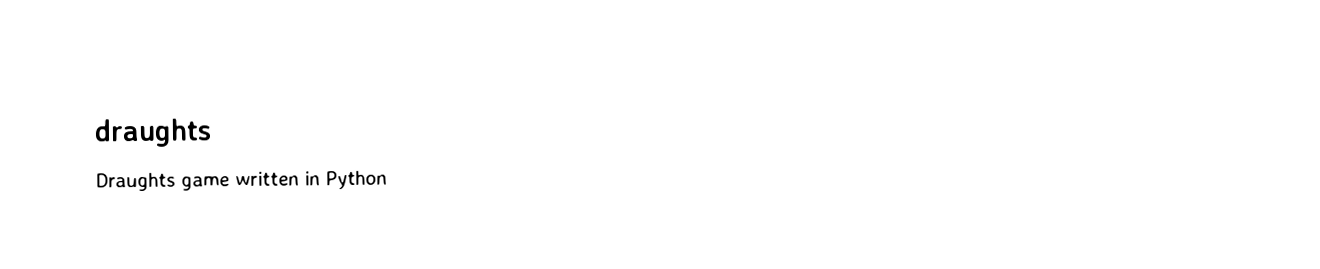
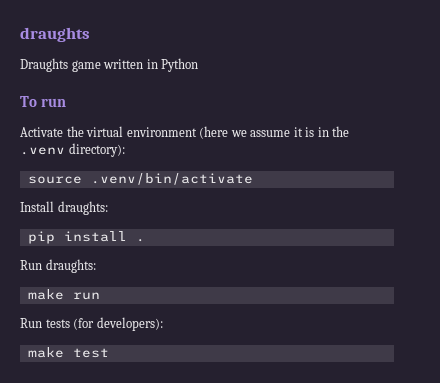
(387, 180) none -> [20,96,67,107] [20,126,350,139] [20,143,125,157] [27,173,253,185] [20,201,108,215] [27,231,145,244] [20,259,96,273] [27,289,100,300] [20,317,163,331] [27,347,109,358] // To run // Activate the virtual environment (here we assume it is in the .venv directory): // source .venv/bin/activate // Install draughts: // pip install . // Run draughts: // make run // Run tests (for developers): // make test

